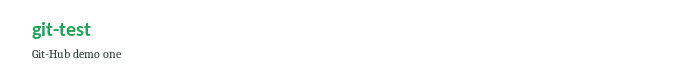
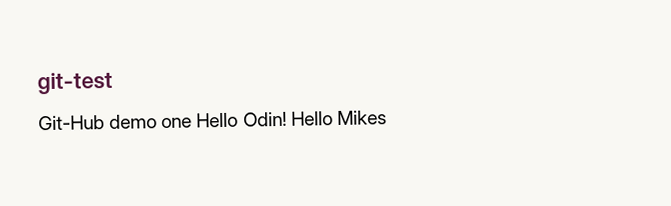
(123, 55) none -> [196,110,387,128] Hello Odin! Hello Mikes

